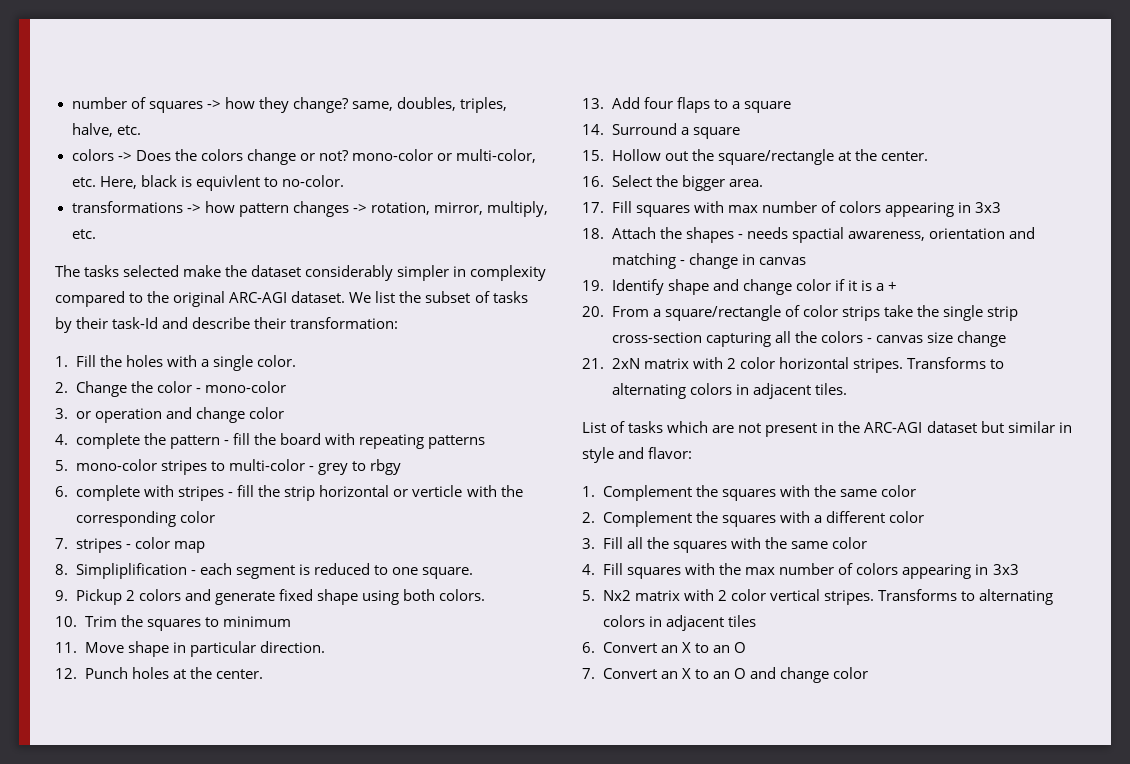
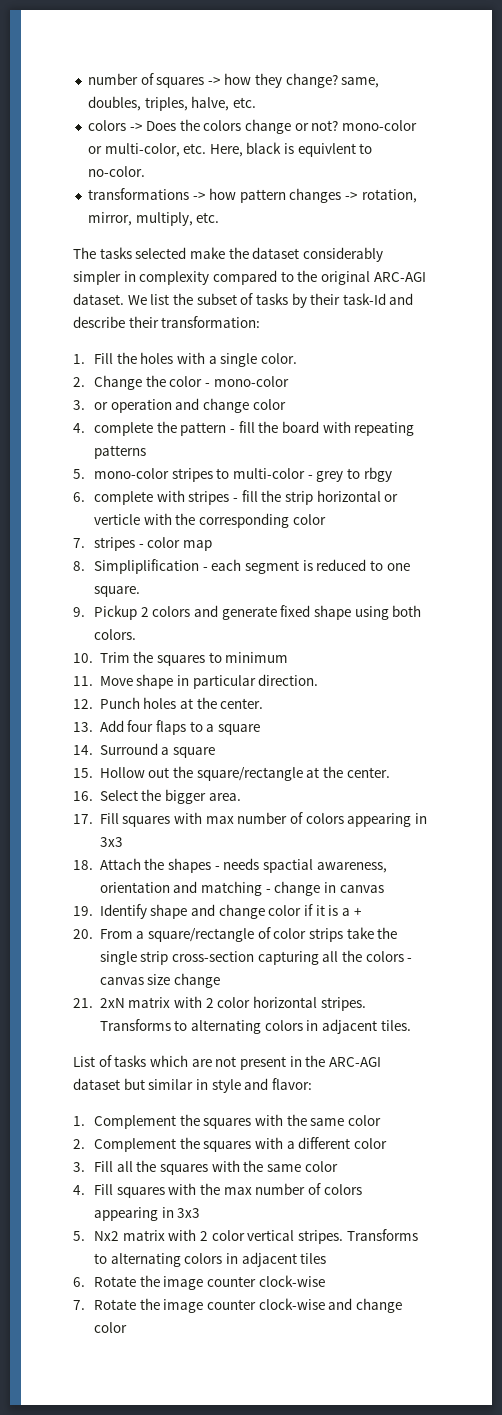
[602,642,747,653] [582,668,747,679] Convert an X to an O // 7. Convert an X to an O -> [94,1275,325,1290] [73,1298,325,1313] Rotate the image counter clock-wise // 7. Rotate the image counter clock-wise

